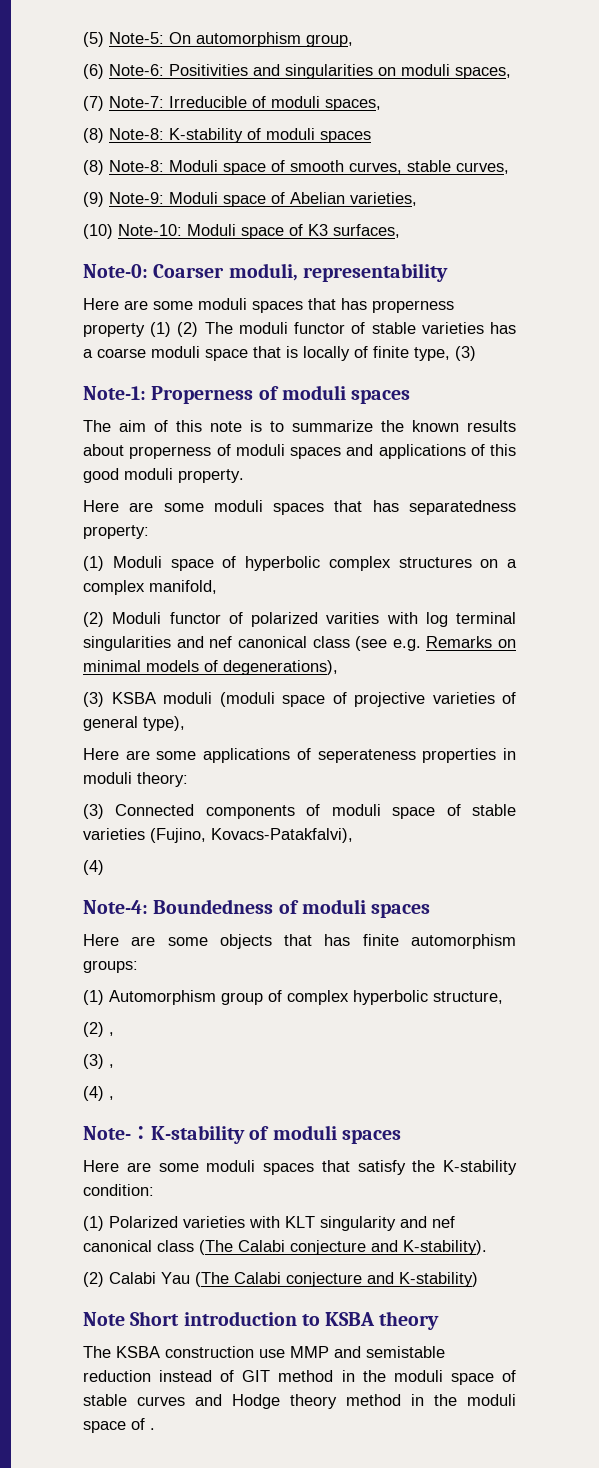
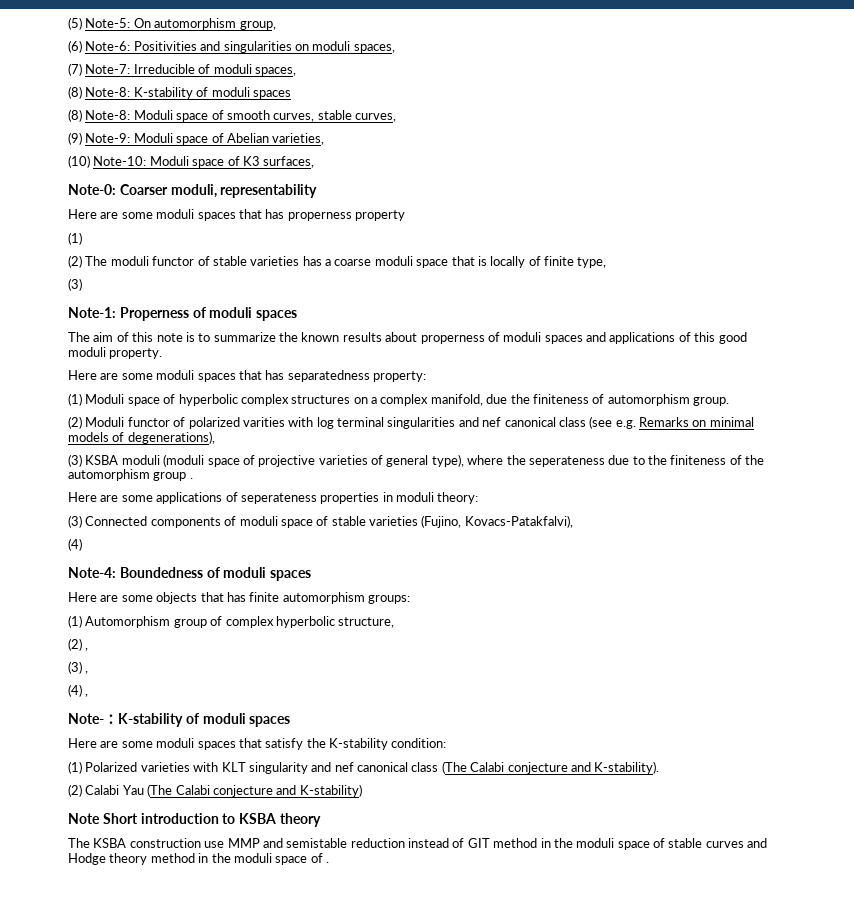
[150,322,172,337] (1) -> [68,232,82,245] // (1) //
(450, 354) none -> (607, 262) //
(217, 587) none -> [486,394,729,406] due the finiteness of automorphism group.
(185, 723) none -> [467,455,765,467] [68,469,193,481] where the seperateness due to the finiteness of the automorphism group .

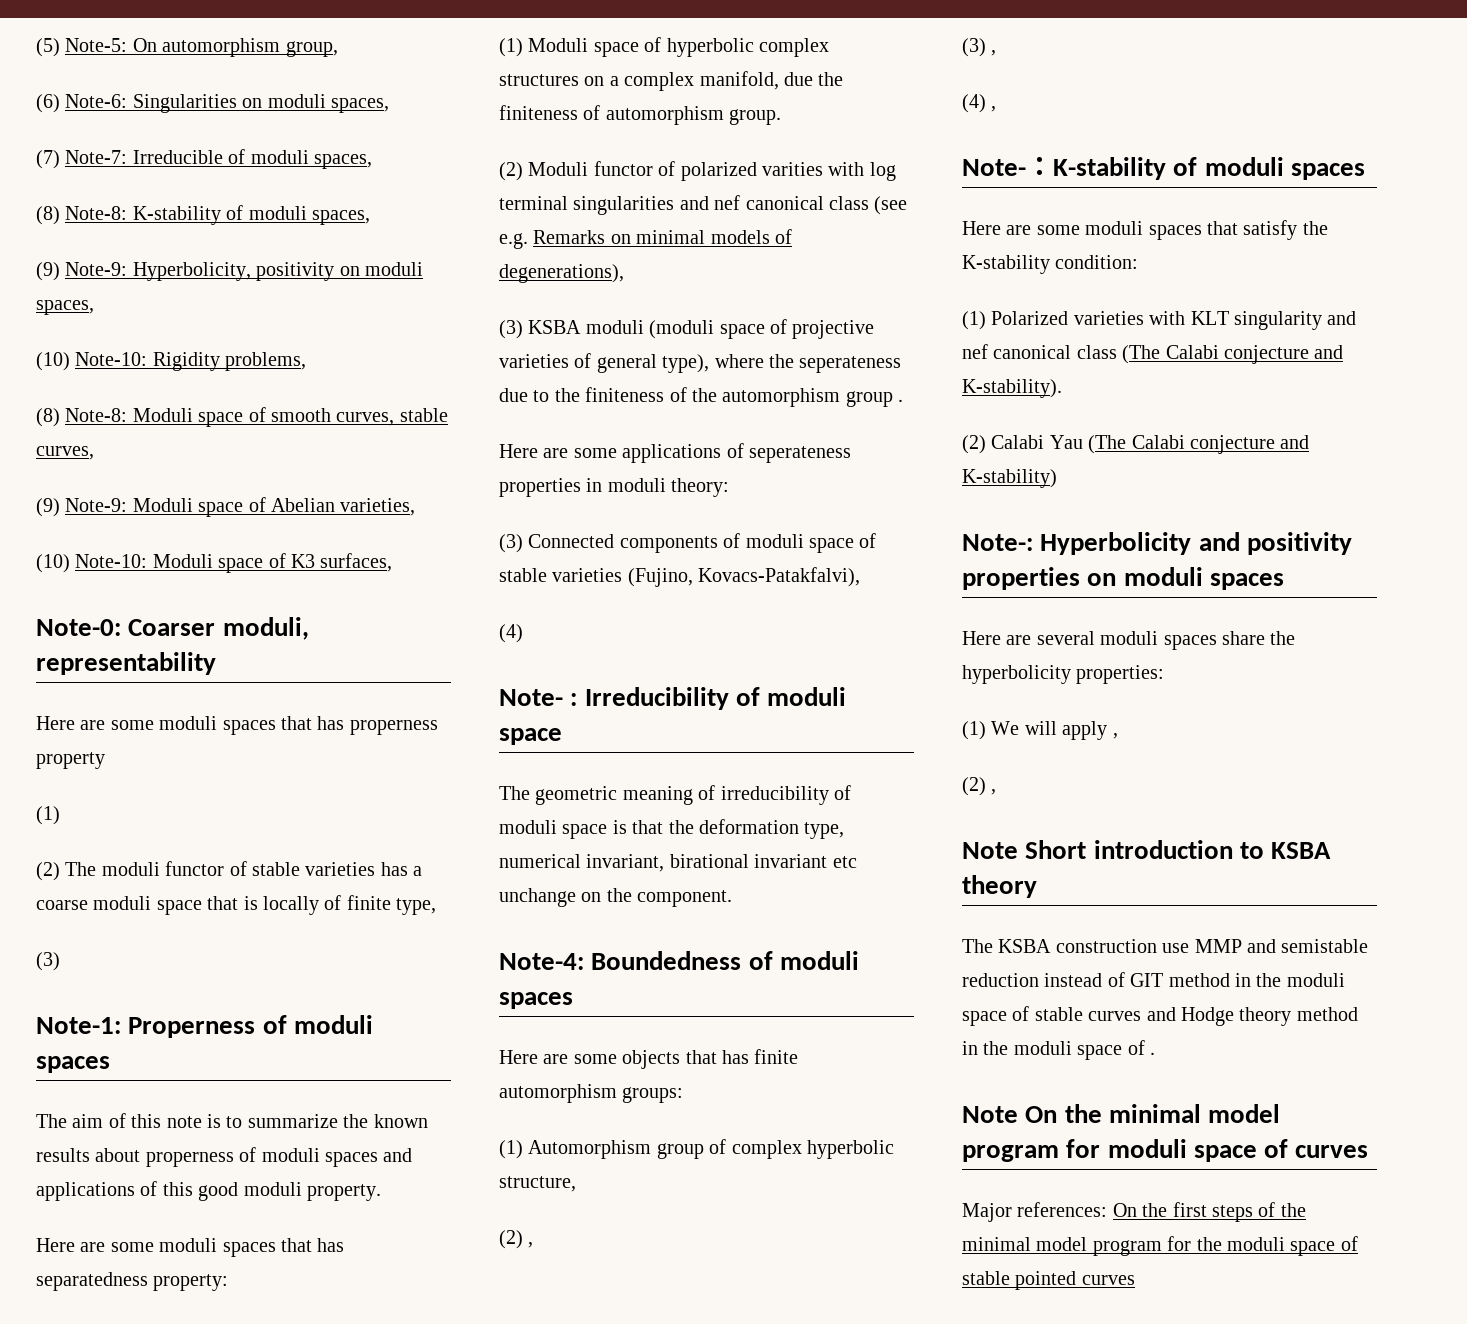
[133,41,292,53] Positivities and singularities -> [132,94,237,113] Singularities
[252,90,291,99] spaces -> [312,210,370,225] [36,262,423,281] [36,300,94,315] [36,352,307,371] spaces, // (9) Note-9: Hyperbolicity, positivity on moduli spaces, // (10) Note-10: Rigidity problems,
(82, 544) none -> [499,687,847,710] [499,728,562,745] [499,785,851,805] [499,819,845,839] [499,854,857,872] [499,888,733,907] // Note- : Irreducibility of moduli space // The geometric meaning of irreducibility of moduli space is that the deformation type, numerical invariant, birational invariant etc unchange on the component.
(362, 790) none -> [962,532,1352,555] [962,567,1284,590] [962,631,1296,650] [962,665,1165,684] [962,721,1118,740] [962,777,997,796] // Note-: Hyperbolicity and positivity properties on moduli spaces // Here are several moduli spaces share the hyperbolicity properties: // (1) We will apply , // (2) ,
(329, 862) none -> [962,1104,1281,1123] [962,1139,1369,1162] [962,1202,1306,1222] [962,1236,1358,1256] [962,1271,1135,1290] // Note On the minimal model program for moduli space of curves // Major references: On the first steps of the minimal model program for the moduli space of stable pointed curves

